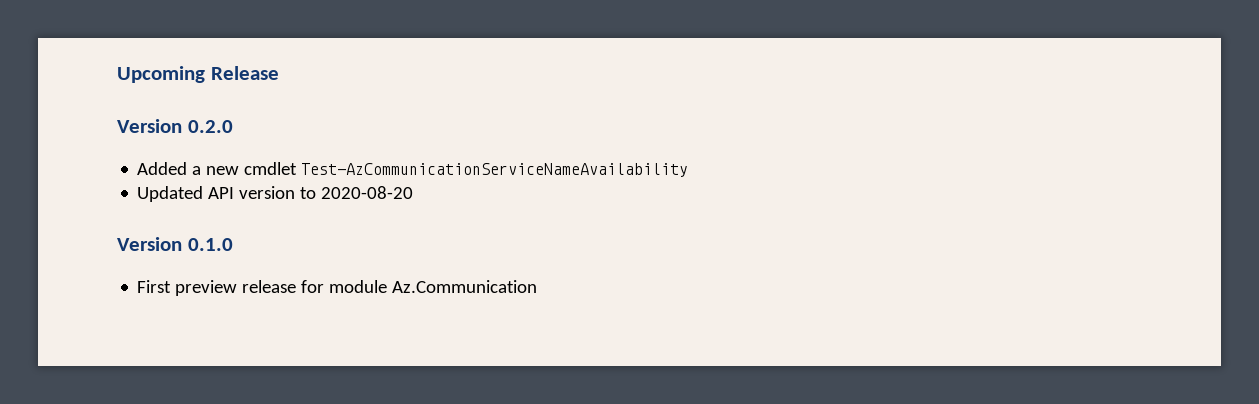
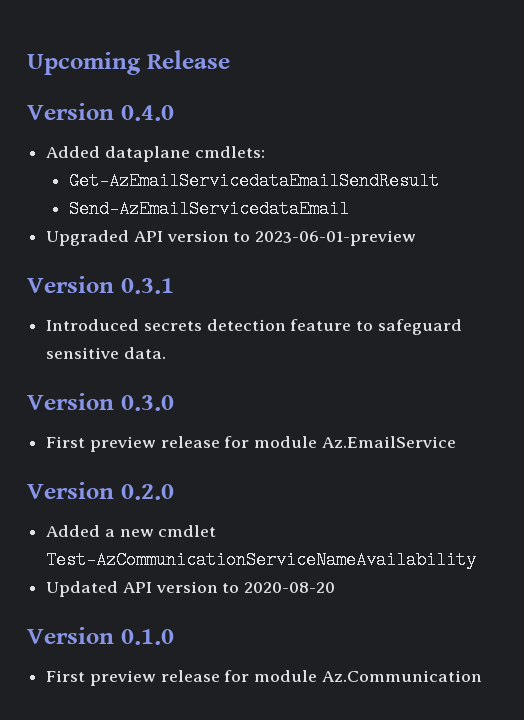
(279, 73) none -> [27,103,174,121] [46,146,265,162] [68,172,439,190] [68,200,349,218] [46,230,417,246] [27,276,174,294] [46,319,462,335] [46,347,166,359] [27,393,174,411] [46,436,456,452] // Version 0.4.0 // Added dataplane cmdlets: // Get-AzEmailServicedataEmailSendResult // Send-AzEmailServicedataEmail // Upgraded API version to 2023-06-01-preview // Version 0.3.1 // Introduced secrets detection feature to safeguard sensitive data. // Version 0.3.0 // First preview release for module Az.EmailService

